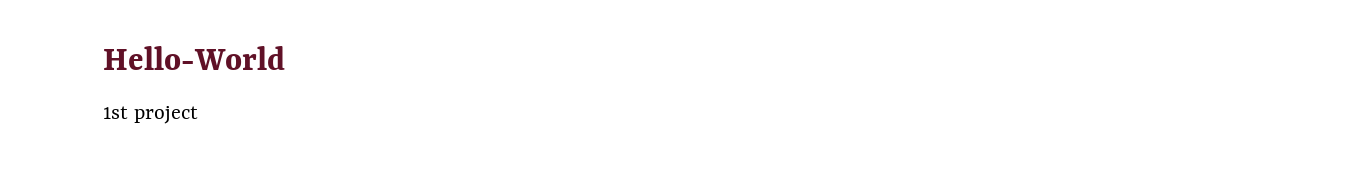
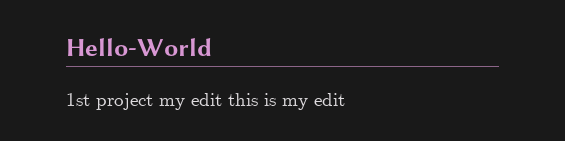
(199, 115) none -> [159,93,345,110] my edit this is my edit

